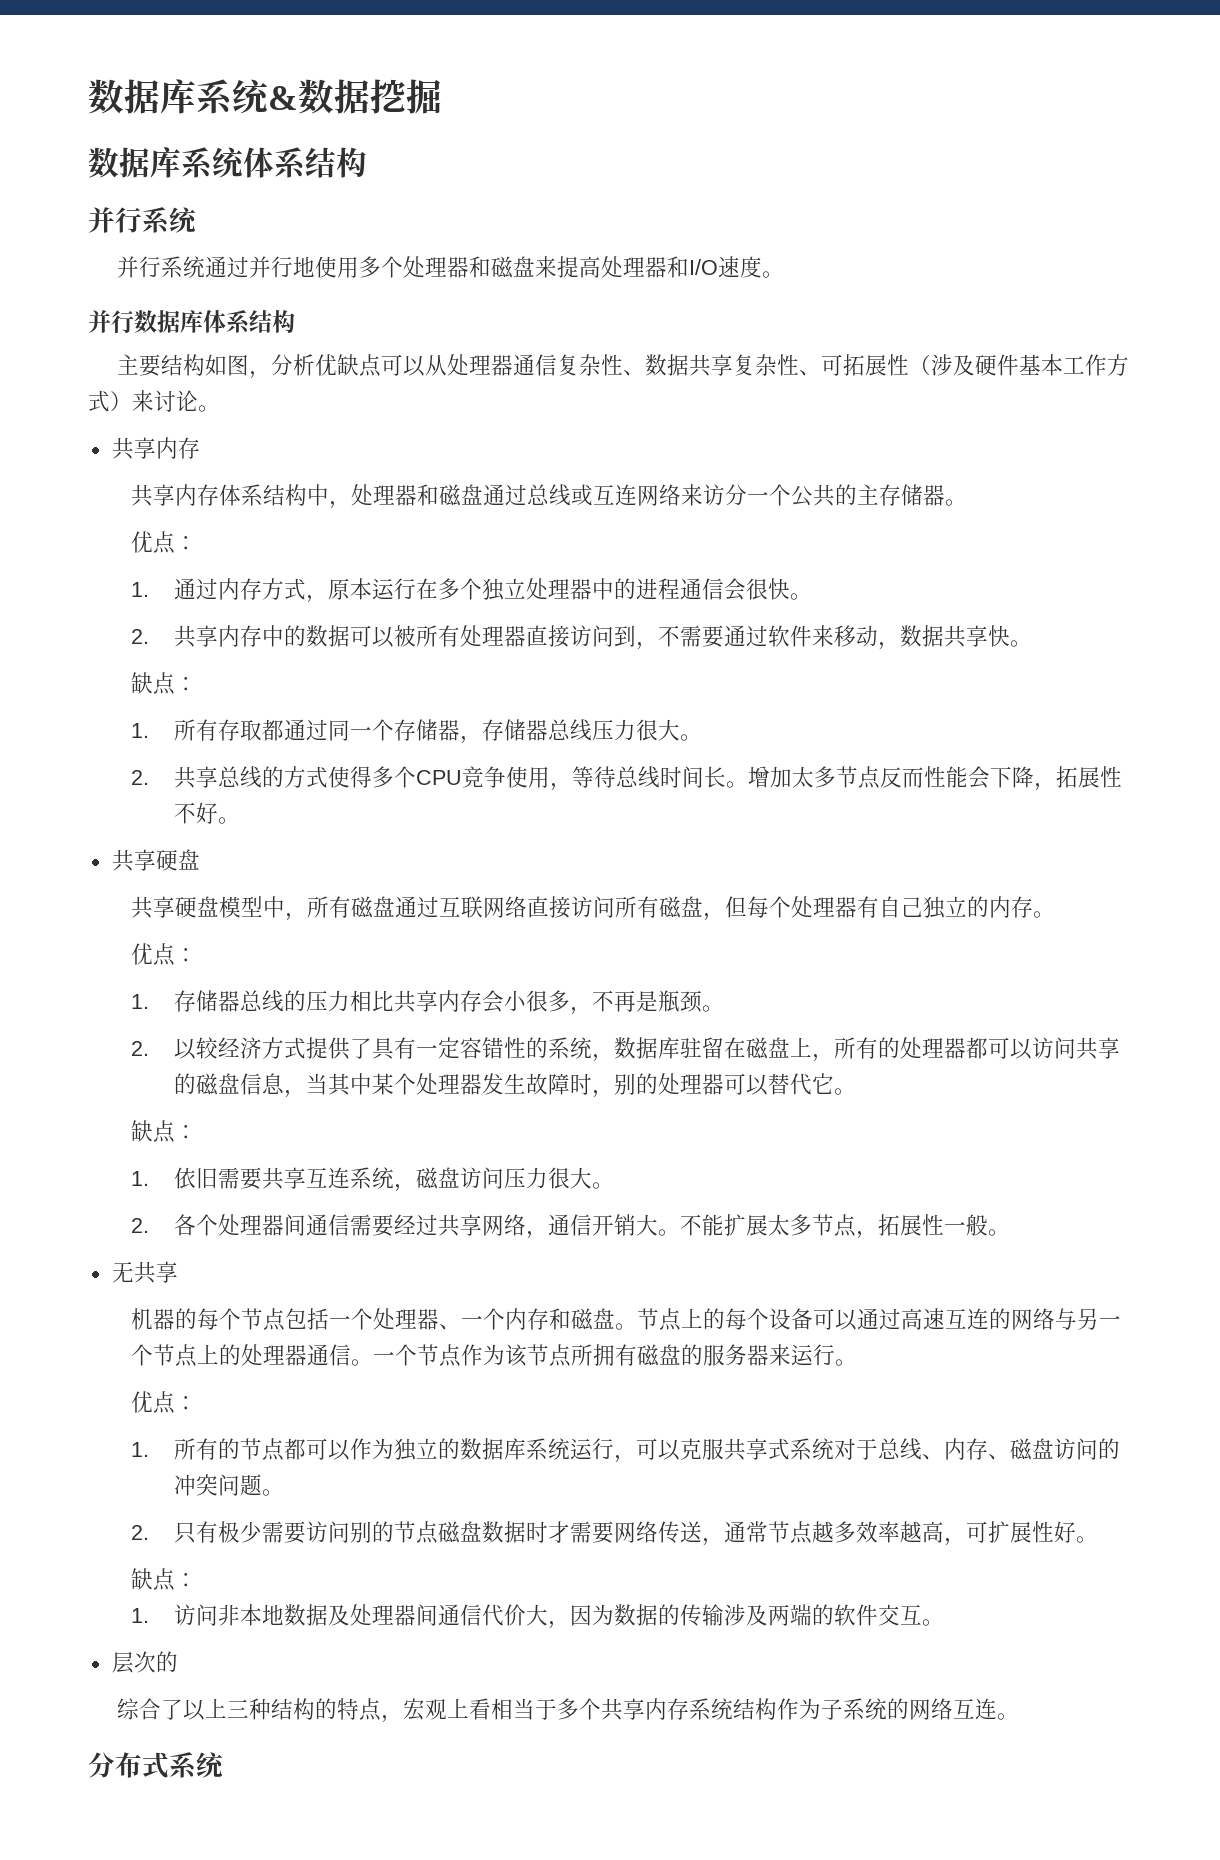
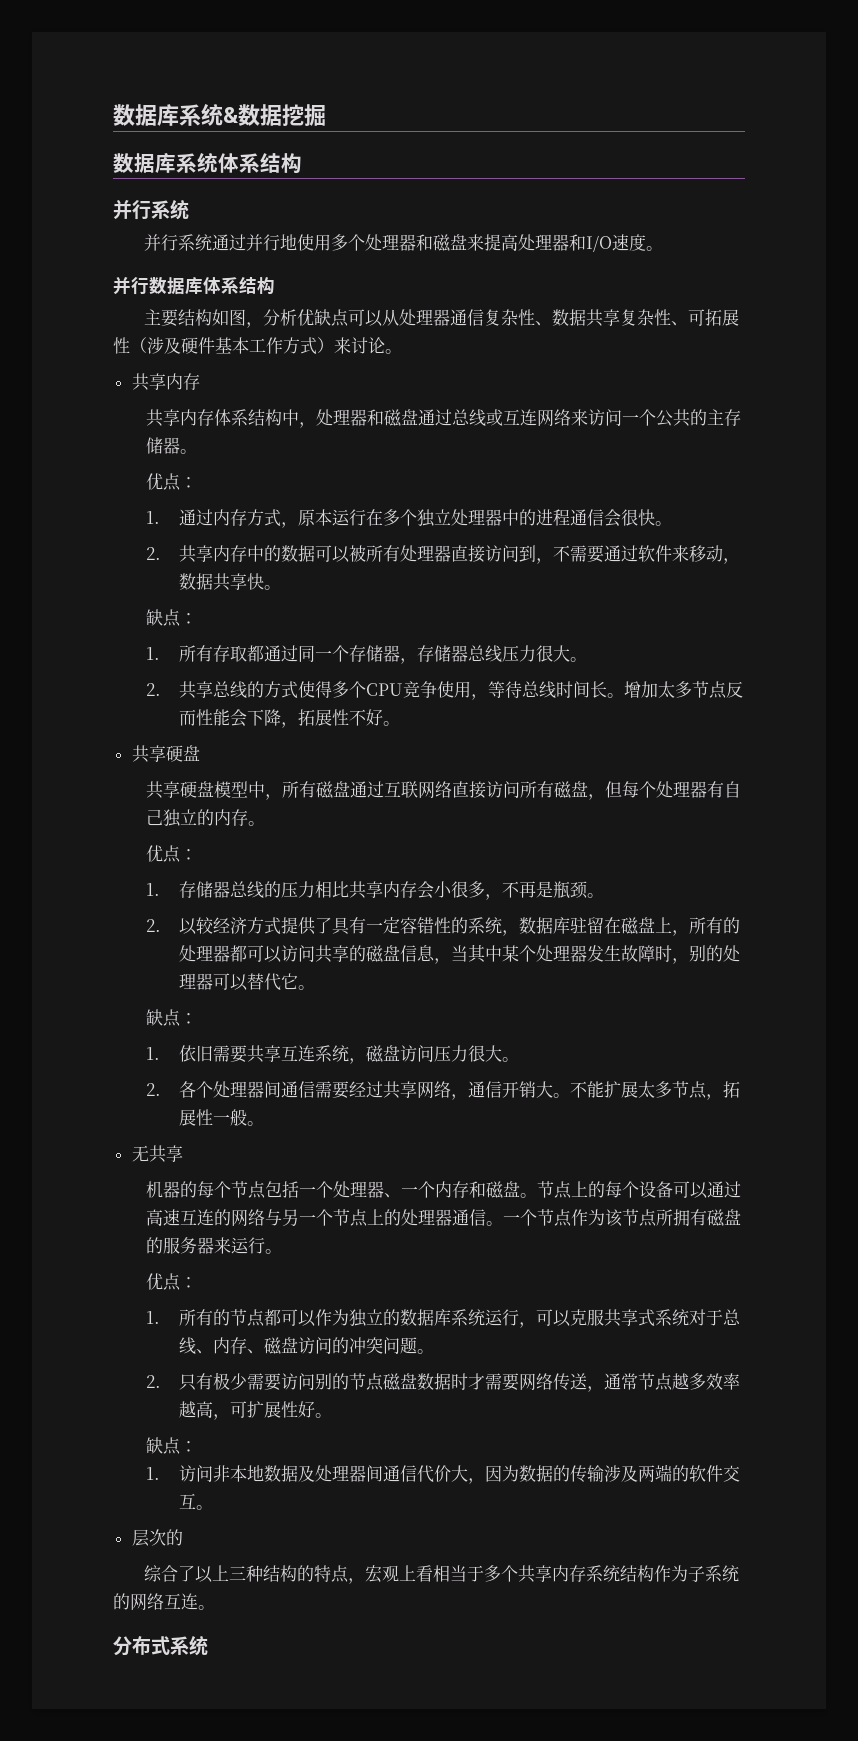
[724,484,747,506] 分 -> [605,409,623,426] 问

